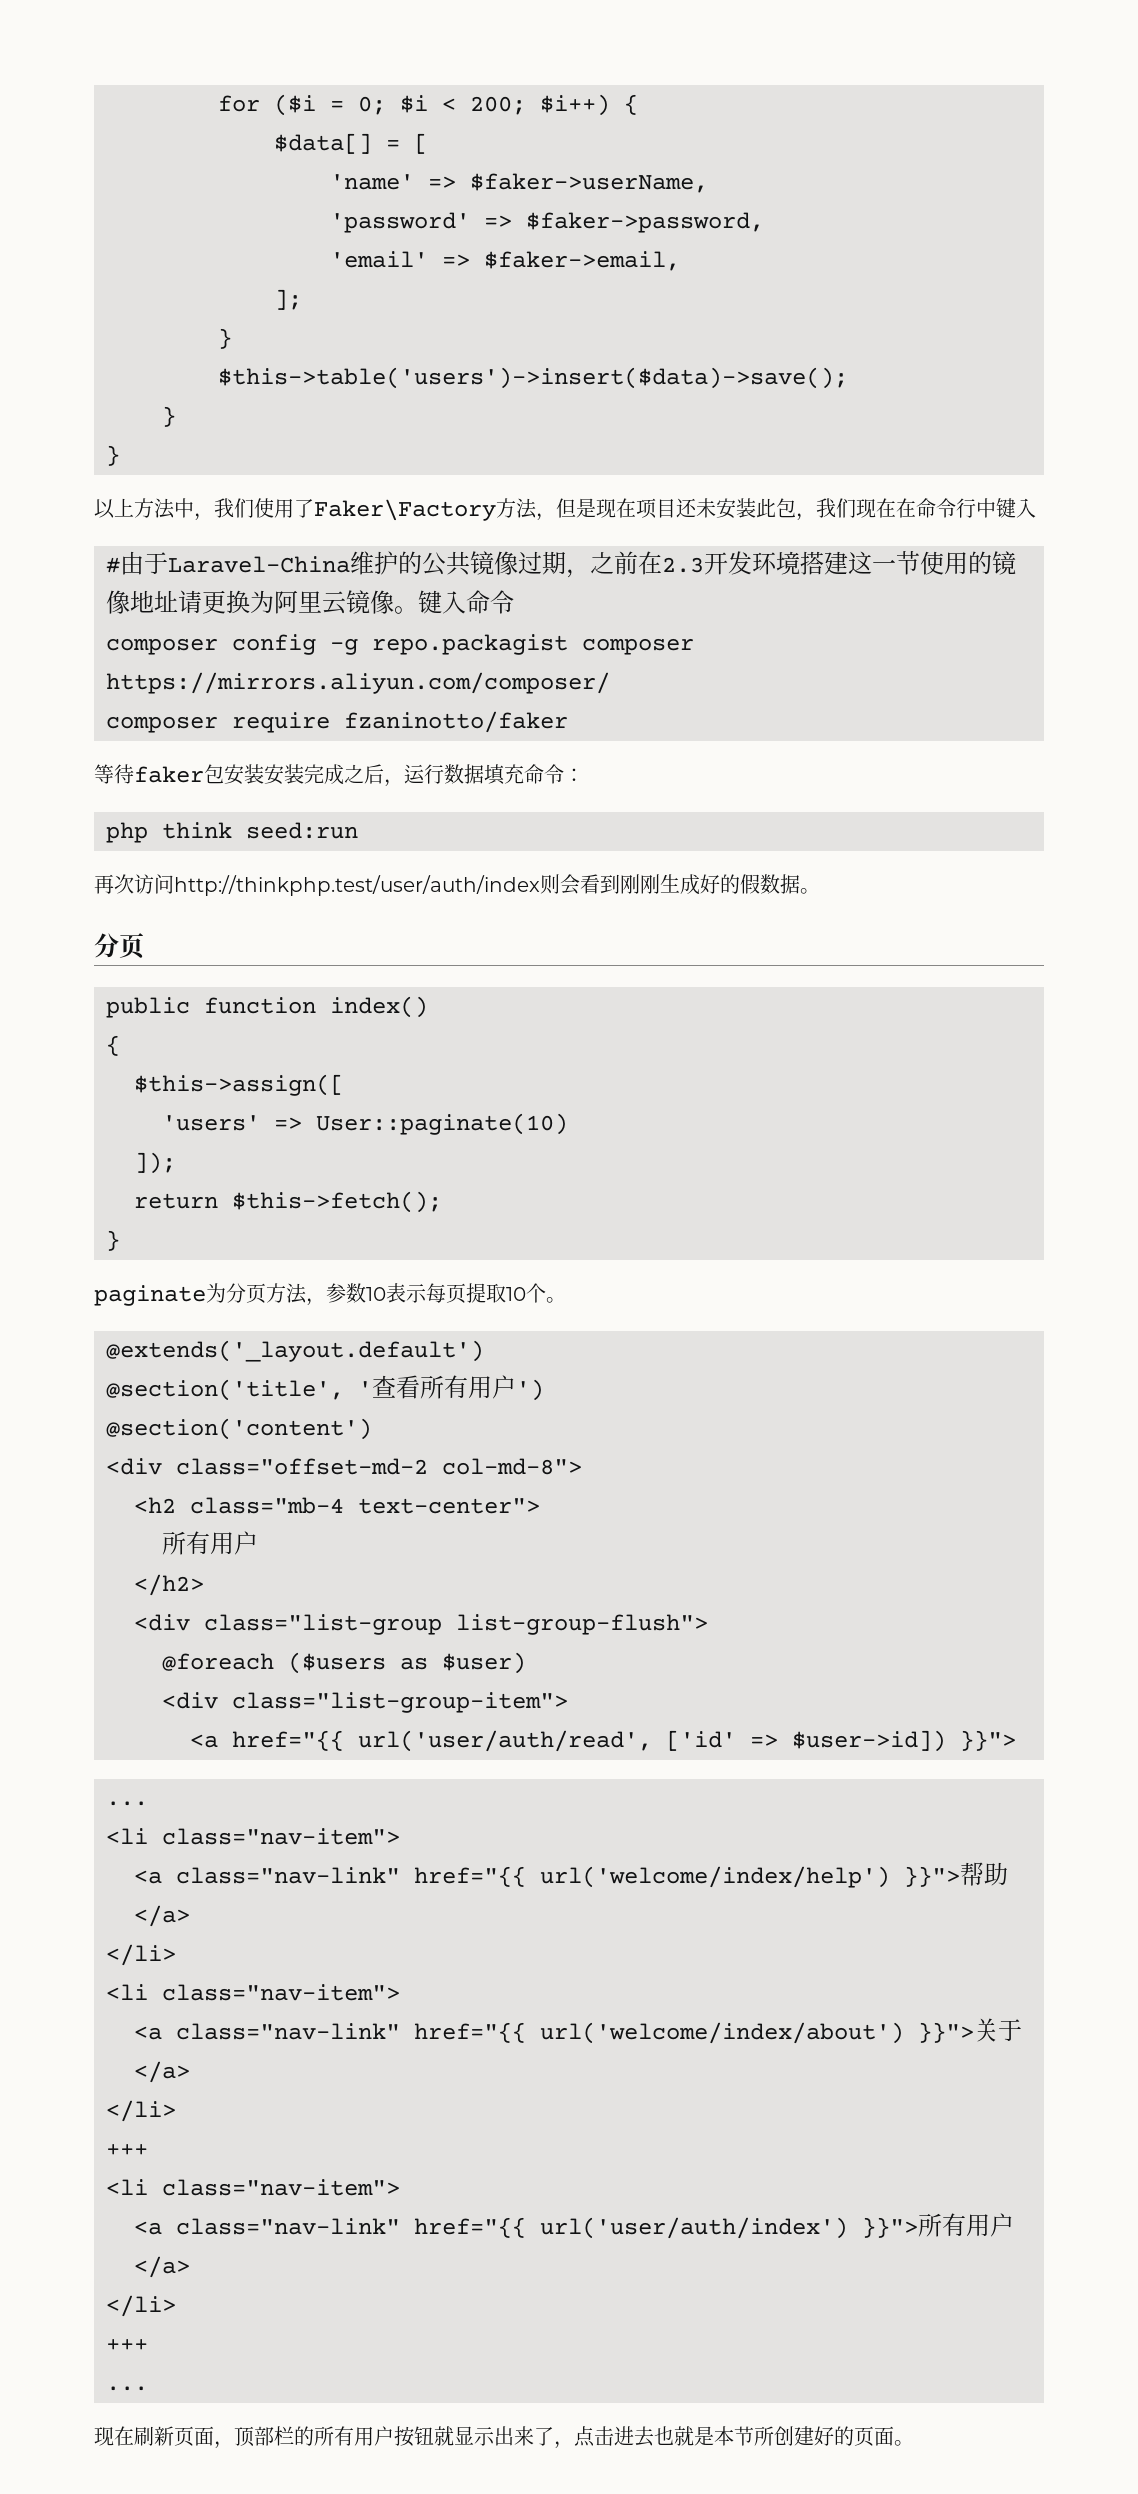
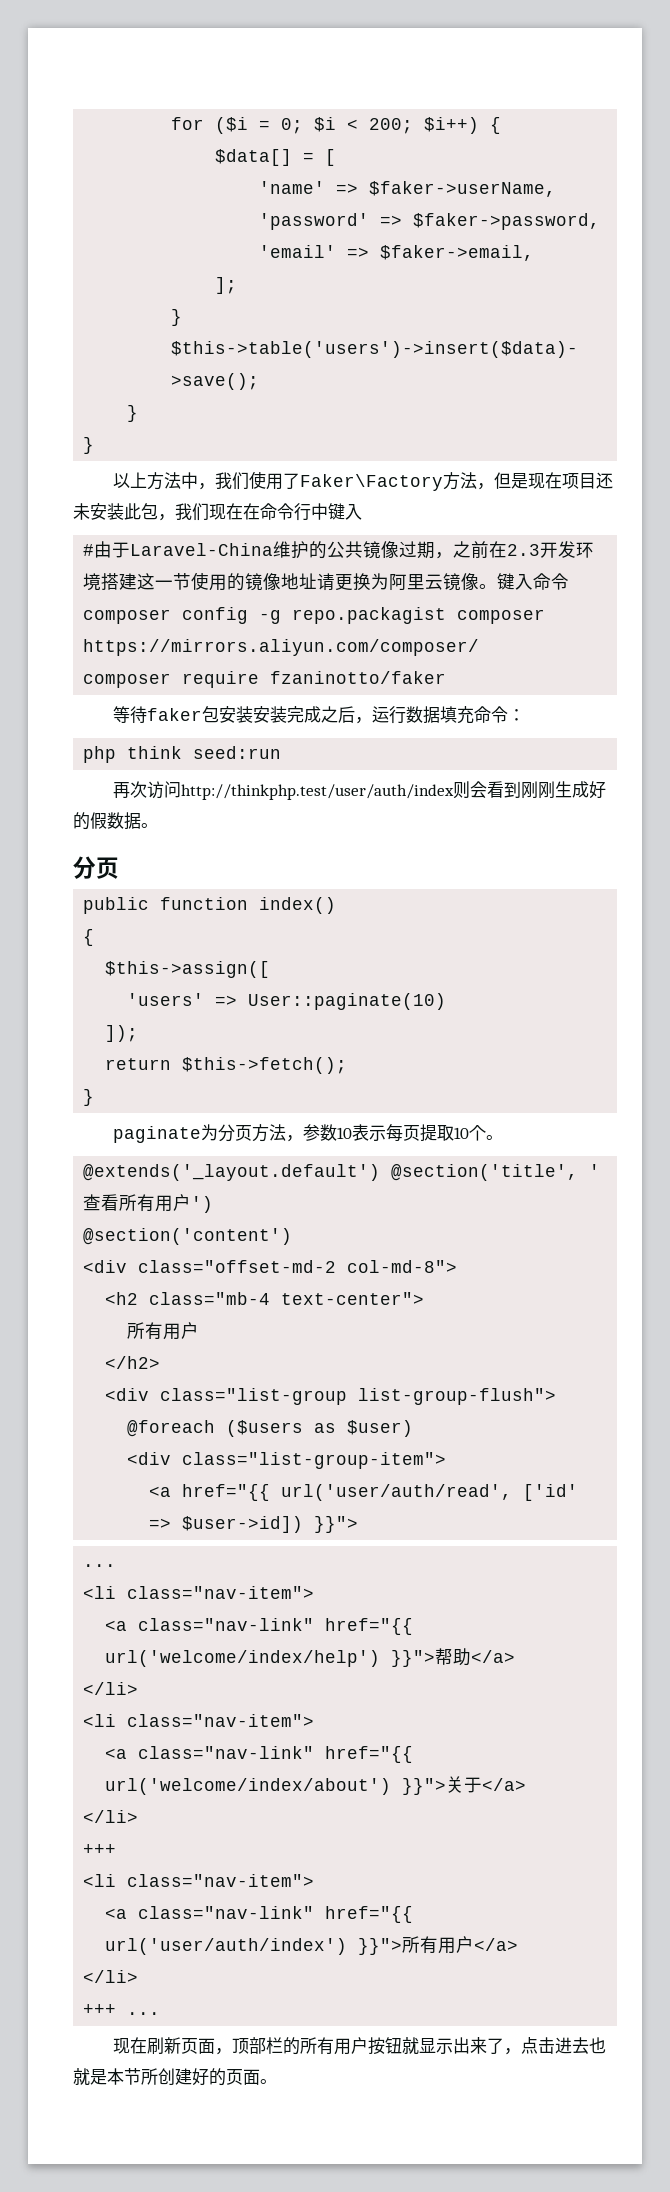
(484, 1351) // -> (381, 1172) none
(148, 2344) // -> (117, 2009) none

